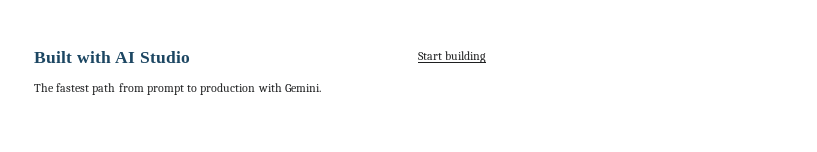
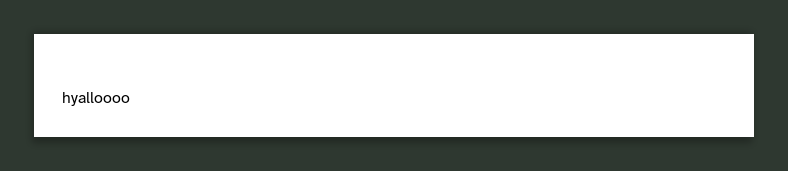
[34,51,191,63] [34,83,321,95] [418,51,487,63] Built with AI Studio // The fastest path from prompt to production with Gemini. // Start building -> [62,92,130,106] hyalloooo

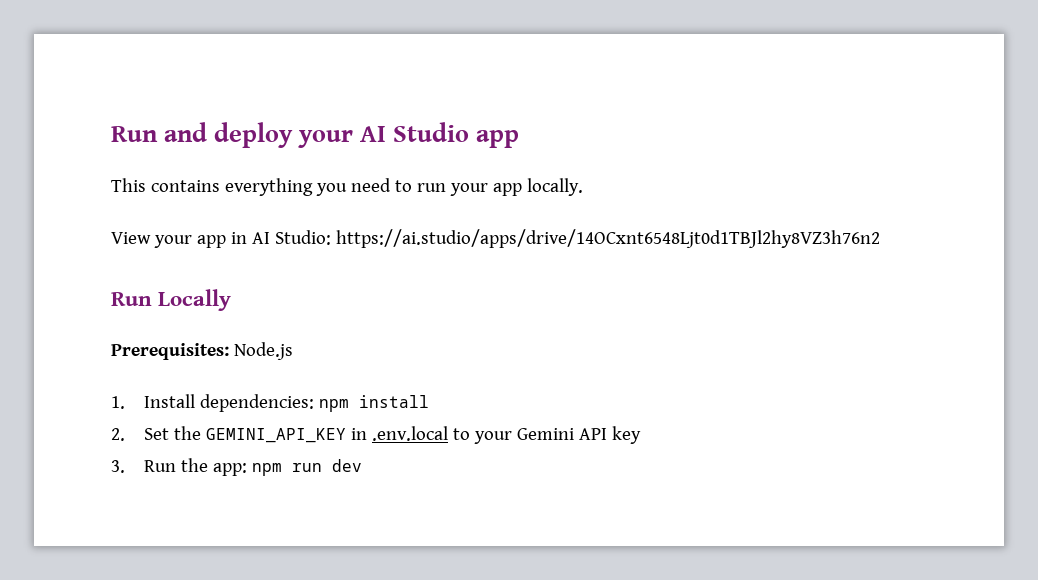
[62,92,130,106] hyalloooo -> [111,122,520,148] [111,178,583,196] [111,229,880,248] [111,289,232,311] [111,342,293,360] [111,394,430,412] [111,426,641,444] [111,458,363,476] Run and deploy your AI Studio app // This contains everything you need to run your app locally. // View your app in AI Studio: https://ai.studio/apps/drive/14OCxnt6548Ljt0d1TBJl2hy8VZ3h76n2 // Run Locally // Prerequisites: Node.js // 1. Install dependencies: npm install // 2. Set the GEMINI_API_KEY in .env.local to your Gemini API key // 3. Run the app: npm run dev

